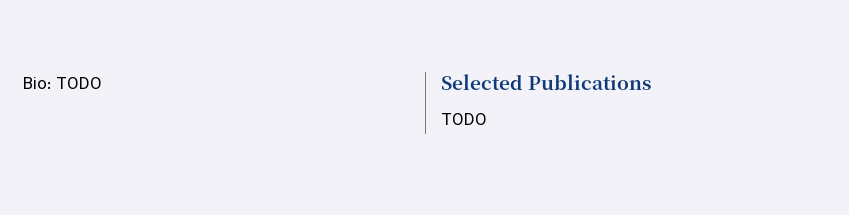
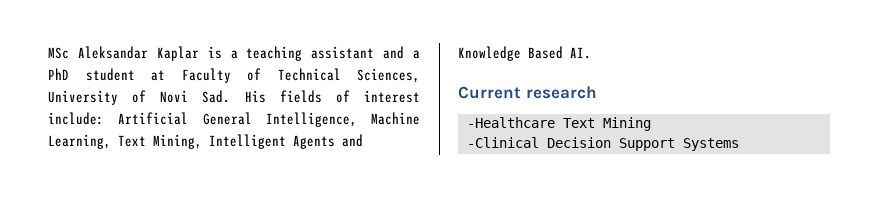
[23,77,102,89] [441,74,652,90] [441,113,487,125] Bio: TODO // Selected Publications // TODO -> [48,46,420,61] [48,68,420,83] [48,90,420,105] [48,112,420,127] [48,134,363,149] [458,46,591,61] [458,86,597,99] [466,117,651,131] [466,137,739,151] MSc Aleksandar Kaplar is a teaching assistant and a PhD student at Faculty of Technical Sciences, University of Novi Sad. His fields of interest include: Artificial General Intelligence, Machine Learning, Text Mining, Intelligent Agents and Knowledge Based AI. // Current research // -Healthcare Text Mining // -Clinical Decision Support Systems

